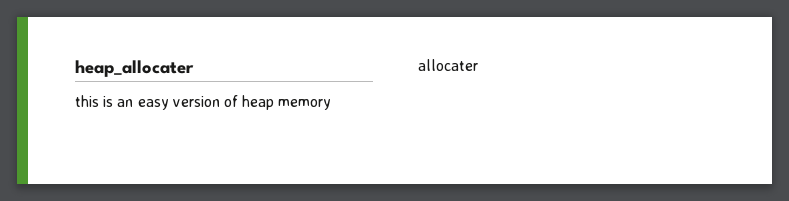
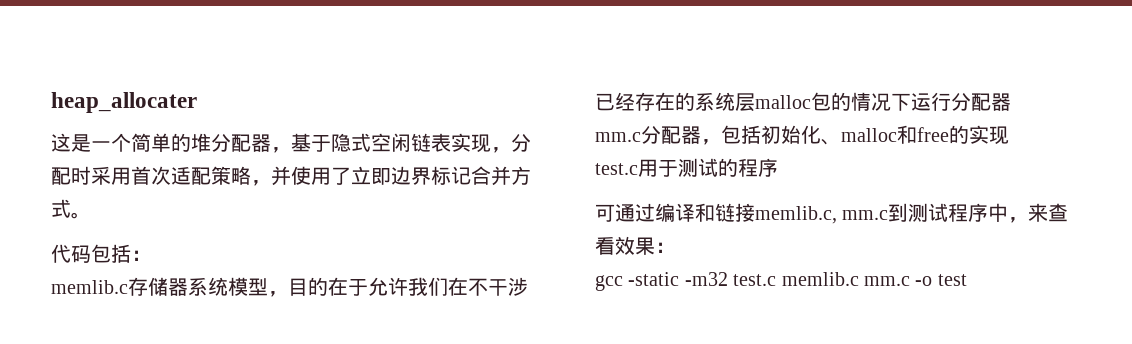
[75,95,332,110] [418,59,478,71] this is an easy version of heap memory allocater -> [51,133,531,153] [51,166,531,186] [51,199,91,219] [51,244,151,263] [51,277,528,297] [595,92,1011,112] [595,125,1009,145] [595,158,778,177] [595,203,1069,224] [595,236,675,255] [595,272,967,291] 这是一个简单的堆分配器，基于隐式空闲链表实现，分配时采用首次适配策略，并使用了立即边界标记合并方式。 // 代码包括： // memlib.c存储器系统模型，目的在于允许我们在不干涉已经存在的系统层malloc包的情况下运行分配器 // mm.c分配器，包括初始化、malloc和free的实现 // test.c用于测试的程序 // 可通过编译和链接memlib.c, mm.c到测试程序中，来查看效果： // gcc -static -m32 test.c memlib.c mm.c -o test

